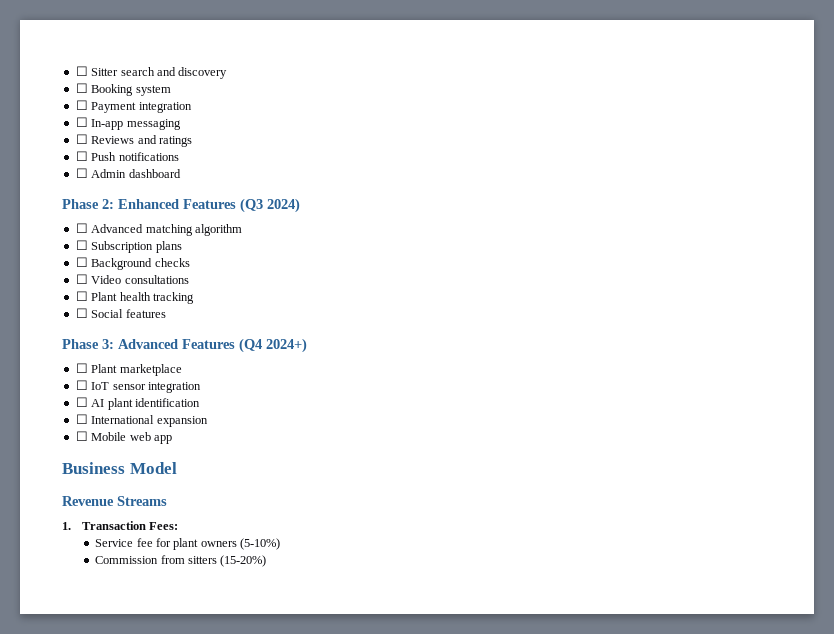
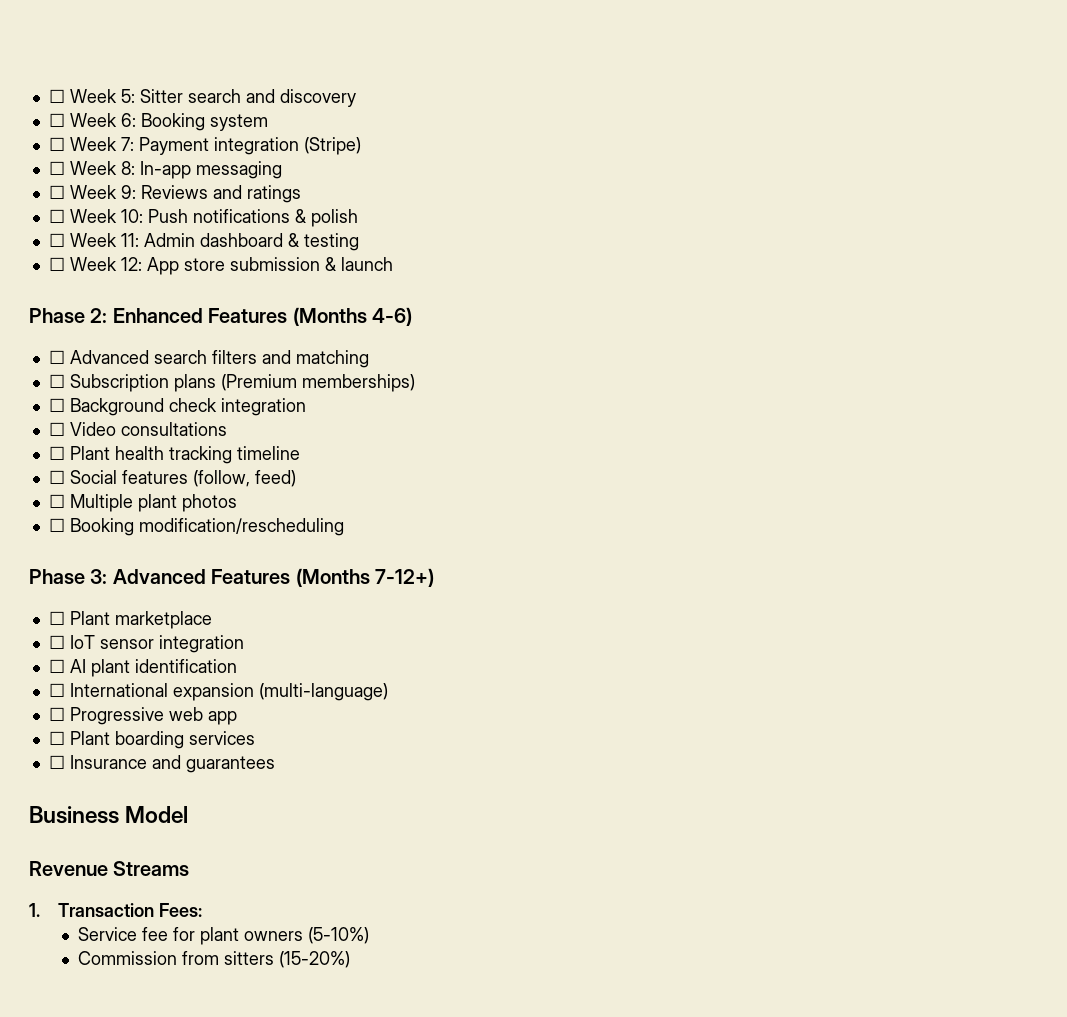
[75,66,88,76] ☐ -> [48,89,135,103] ☐ Week 5:
(88, 88) none -> [69,113,136,127] Week 6:
(88, 105) none -> [69,137,134,151] Week 7:
[75,117,88,127] // ☐ -> [303,137,361,155] [48,161,135,175] (Stripe) // ☐ Week 8:
(88, 139) none -> [69,185,136,199] Week 9:
(88, 156) none -> [69,209,143,223] Week 10:
[75,168,88,178] // ☐ -> [294,209,358,227] [48,233,139,247] & polish // ☐ Week 11:
(181, 173) none -> [287,233,359,251] [48,257,393,275] & testing // ☐ Week 12: App store submission & launch
[240,198,300,213] (Q3 2024) -> [292,307,412,326] (Months 4-6)
(144, 228) none -> [153,350,291,364] search filters and
[194,224,242,236] algorithm -> (369, 359) none
(182, 247) none -> [220,374,415,392] (Premium memberships)
[154,258,190,267] checks -> [168,398,306,416] check integration
(194, 298) none -> [236,446,300,460] timeline
(166, 313) none -> [192,470,296,487] [48,494,237,512] [48,518,344,536] (follow, feed) // ☐ Multiple plant photos // ☐ Booking modification/rescheduling
[239,338,307,353] (Q4 2024+) -> [295,568,434,587] (Months 7-12+)
[75,431,127,441] // ☐ Mobile -> [258,683,388,701] [48,707,164,725] (multi-language) // ☐ Progressive
(172, 439) none -> [48,731,255,749] [48,755,275,773] // ☐ Plant boarding services // ☐ Insurance and guarantees

